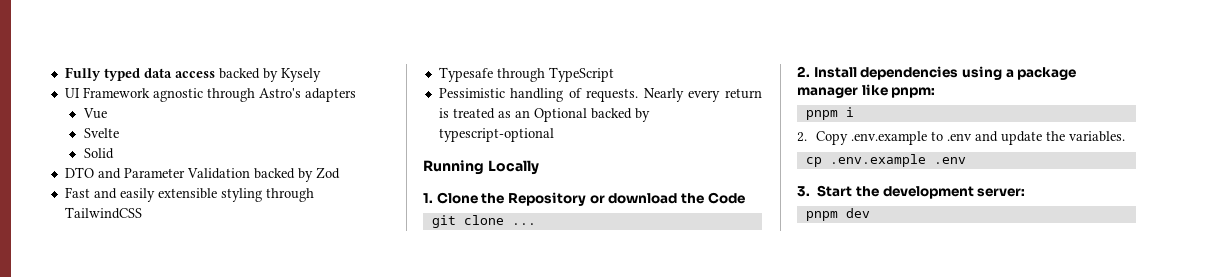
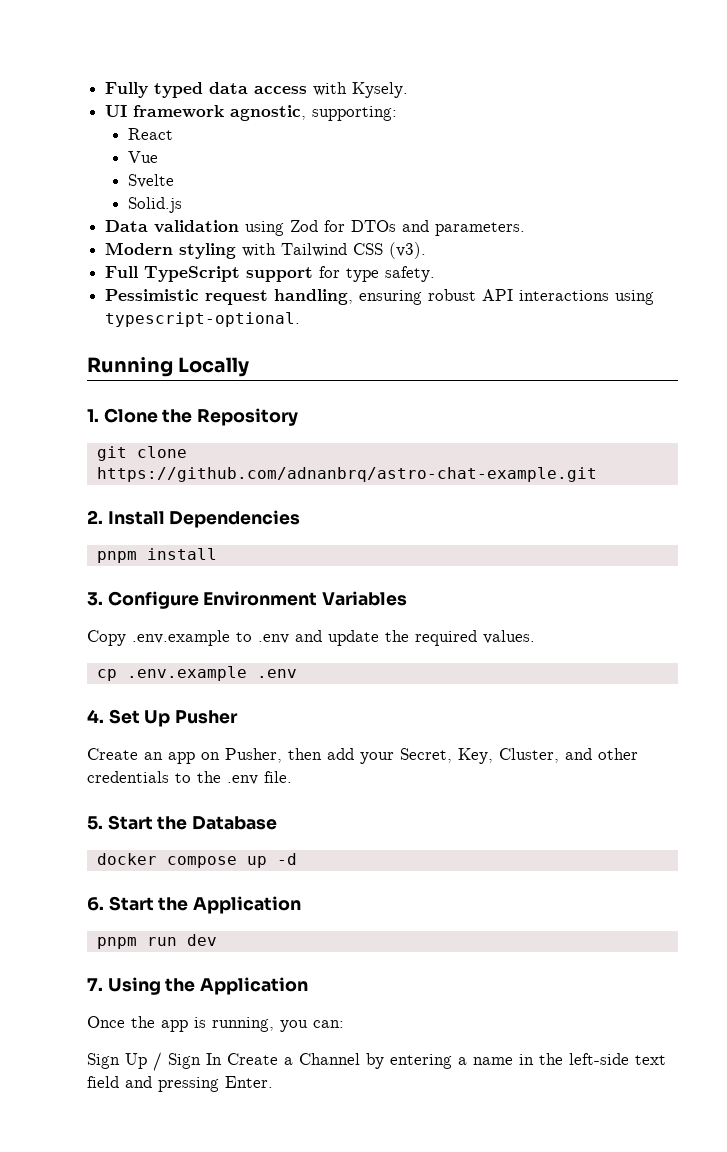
[218,68,321,82] [64,87,356,102] [82,108,107,119] [83,128,119,138] [83,148,114,159] [64,167,340,182] [64,187,314,202] [64,207,142,219] [438,67,614,82] [438,88,762,102] [438,108,650,122] [438,128,554,142] backed by Kysely // UI Framework agnostic through Astro's adapters // Vue // Svelte // Solid // DTO and Parameter Validation backed by Zod // Fast and easily extensible styling through TailwindCSS // Typesafe through TypeScript // Pessimistic handling of requests. Nearly every return is treated as an Optional backed by typescript-optional -> [313,82,409,98] [105,105,398,121] [128,128,174,140] [128,151,159,163] [128,174,175,188] [128,197,183,213] [105,220,526,236] [105,242,427,259] [105,266,436,282] [105,289,655,305] [105,312,301,327] with Kysely. // UI framework agnostic, supporting: // React // Vue // Svelte // Solid.js // Data validation using Zod for DTOs and parameters. // Modern styling with Tailwind CSS (v3). // Full TypeScript support for type safety. // Pessimistic request handling, ensuring robust API interactions using typescript-optional.
[589,192,745,204] or download the Code -> (299, 417) none
[511,223,536,225] ... -> [96,467,597,482] https://github.com/adnanbrq/astro-chat-example.git
[860,66,1077,80] [797,84,936,98] [805,107,854,120] [797,132,807,142] dependencies using a package manager like pnpm: // pnpm i // 2. -> [169,510,301,528] [96,548,217,563] [87,591,408,609] Dependencies // pnpm install // 3. Configure Environment Variables //
[1068,131,1125,142] variables. -> [415,630,535,646] required values.
[797,185,1026,199] [805,211,838,221] 3. Start the development server: // pnpm -> [87,709,239,727] [87,748,638,764] [87,771,292,785] [87,815,278,830] [96,853,297,868] [87,896,302,914] [96,937,177,949] 4. Set Up Pusher // Create an app on Pusher, then add your Secret, Key, Cluster, and other credentials to the .env file. // 5. Start the Database // docker compose up -d // 6. Start the Application // pnpm run
(870, 213) none -> [87,977,309,995] [87,1016,344,1032] [87,1052,666,1071] [87,1076,273,1092] // 7. Using the Application // Once the app is running, you can: // Sign Up / Sign In Create a Channel by entering a name in the left-side text field and pressing Enter.

